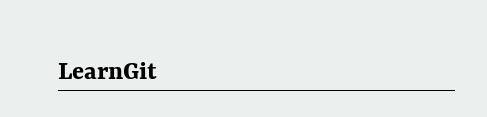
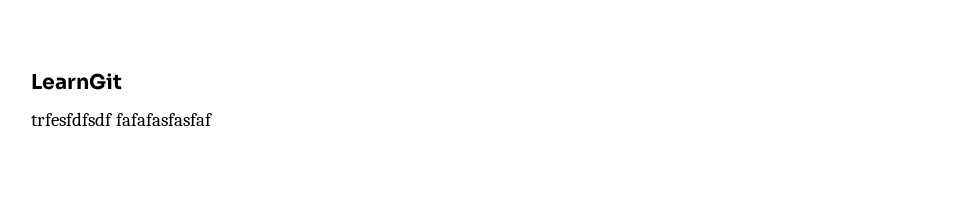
(157, 70) none -> [31,112,213,126] // trfesfdfsdf fafafasfasfaf

